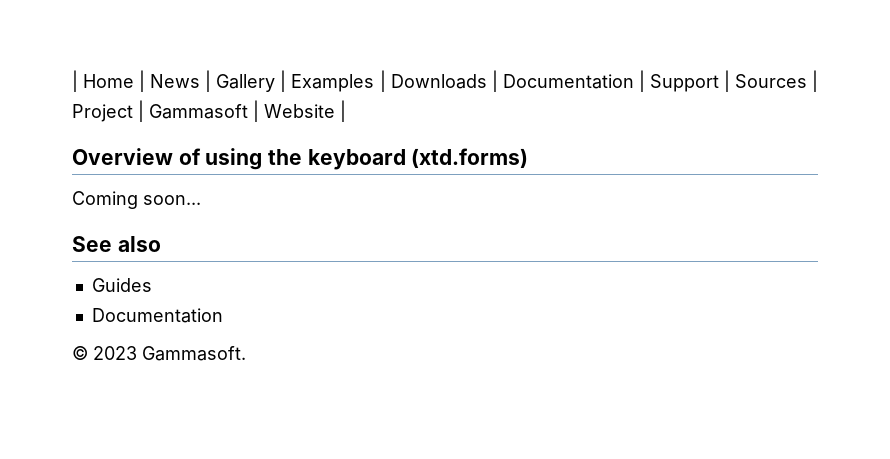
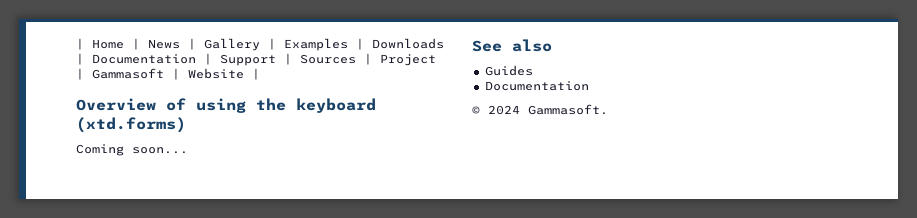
[93,346,137,360] 2023 -> [488,105,520,115] 2024

